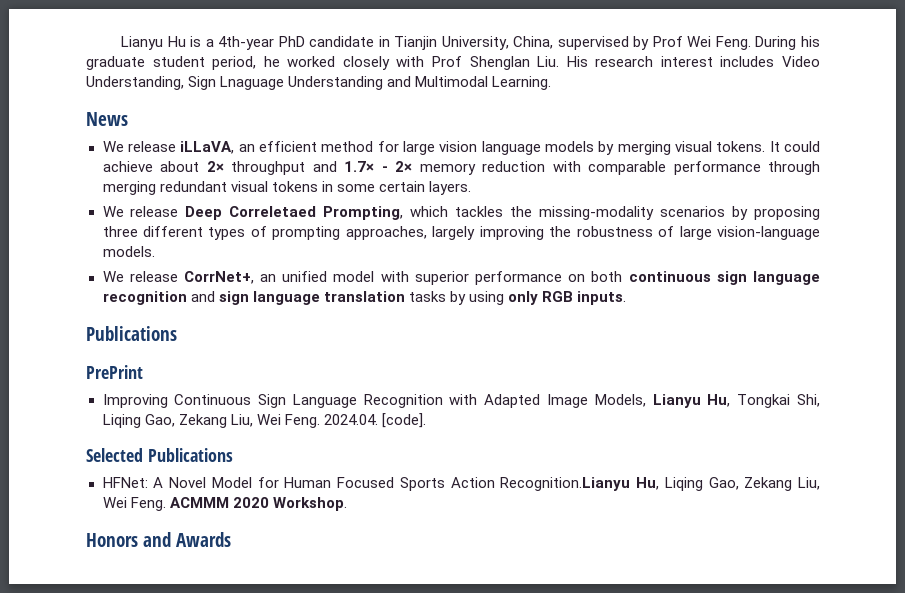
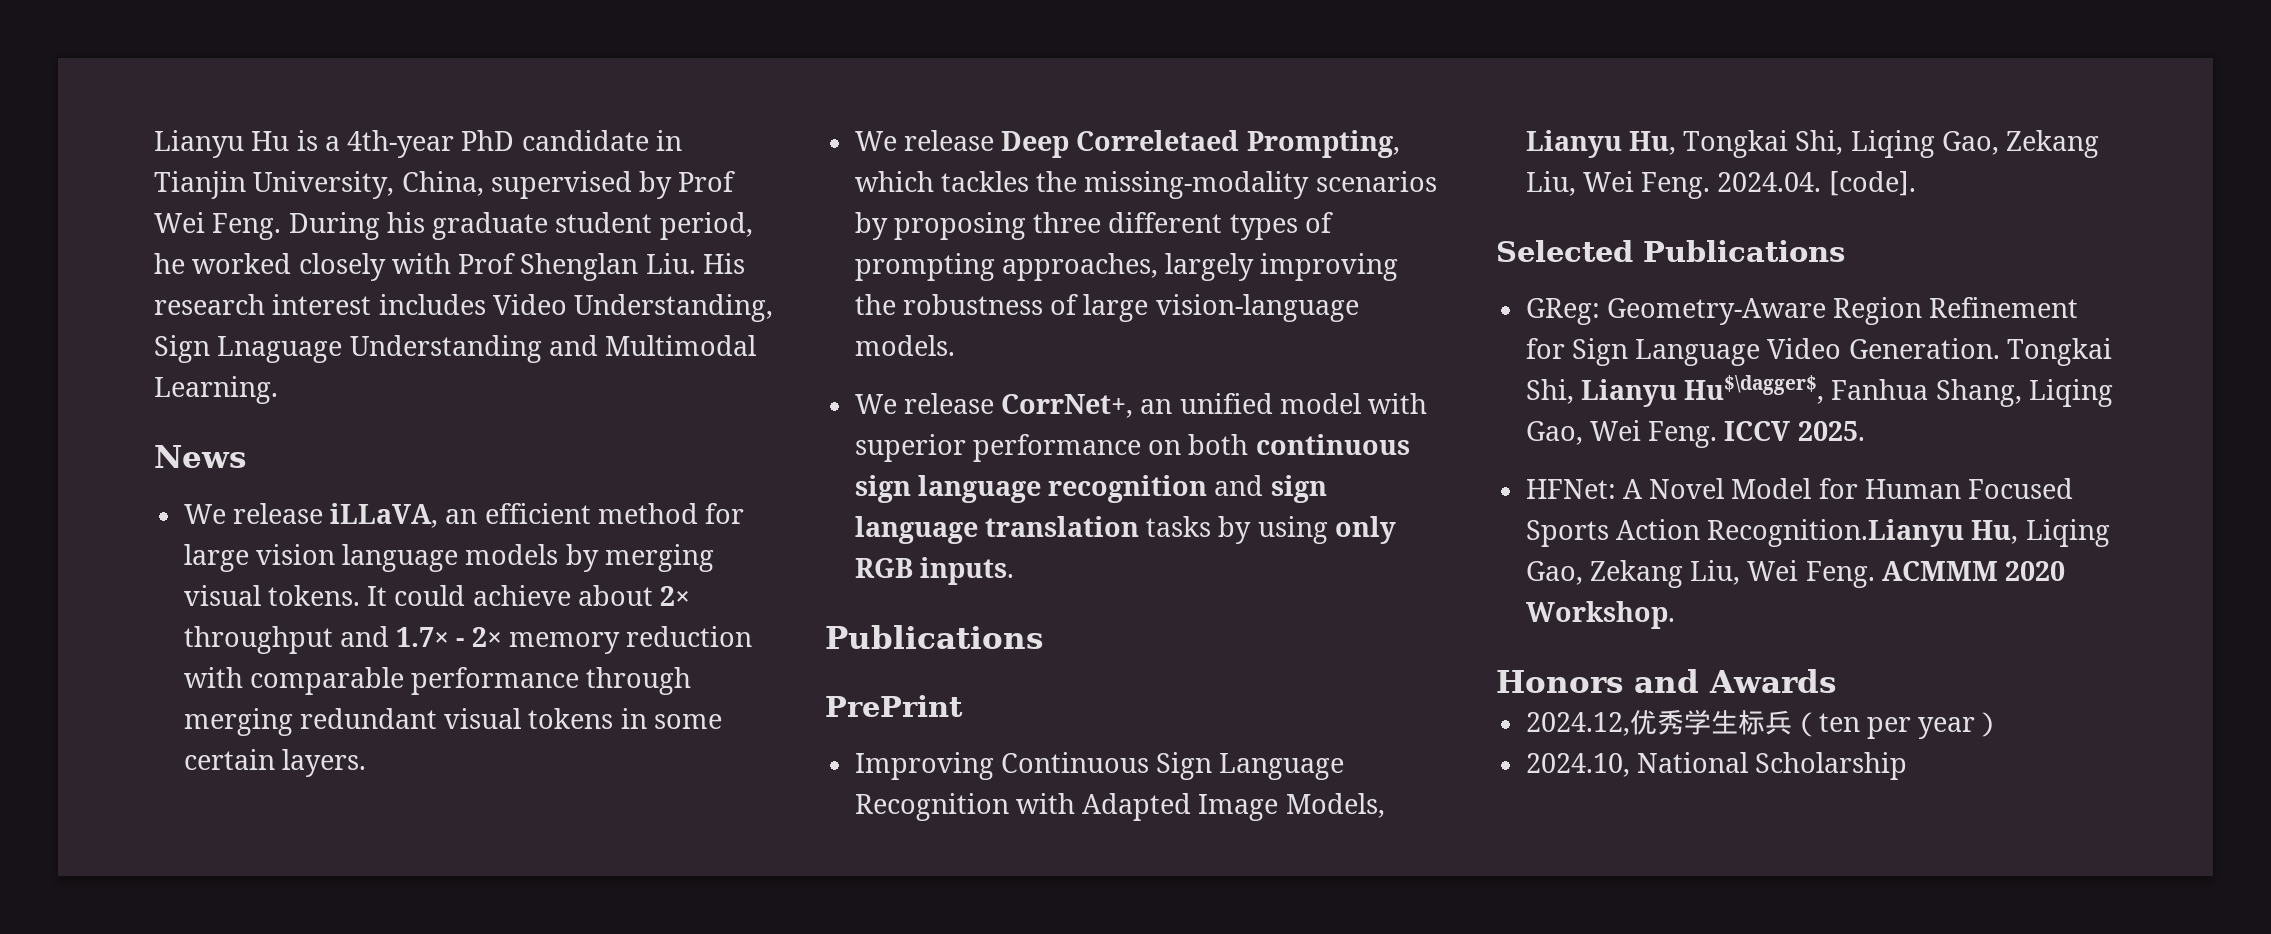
(233, 455) none -> [1525,297,2079,325] [1525,338,2112,366] [1525,375,2113,407] [1525,420,1865,448] // GReg: Geometry-Aware Region Refinement for Sign Language Video Generation. Tongkai Shi, Lianyu Hu$\dagger$, Fanhua Shang, Liqing Gao, Wei Feng. ICCV 2025.
(232, 539) none -> [1525,709,2003,739] [1525,752,1908,780] // 2024.12,优秀学生标兵（ten per year） // 2024.10, National Scholarship

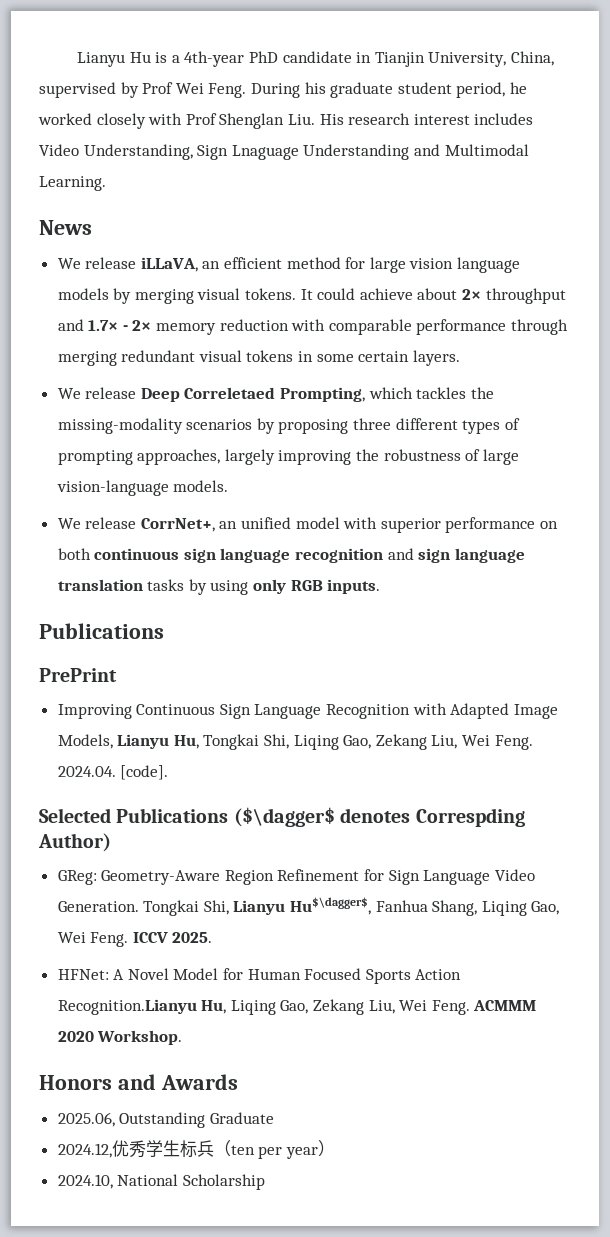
(1845, 251) none -> [233,807,525,827] [38,833,111,852] ($\dagger$ denotes Correspding Author)
(1836, 681) none -> [57,1112,274,1128] // 2025.06, Outstanding Graduate

